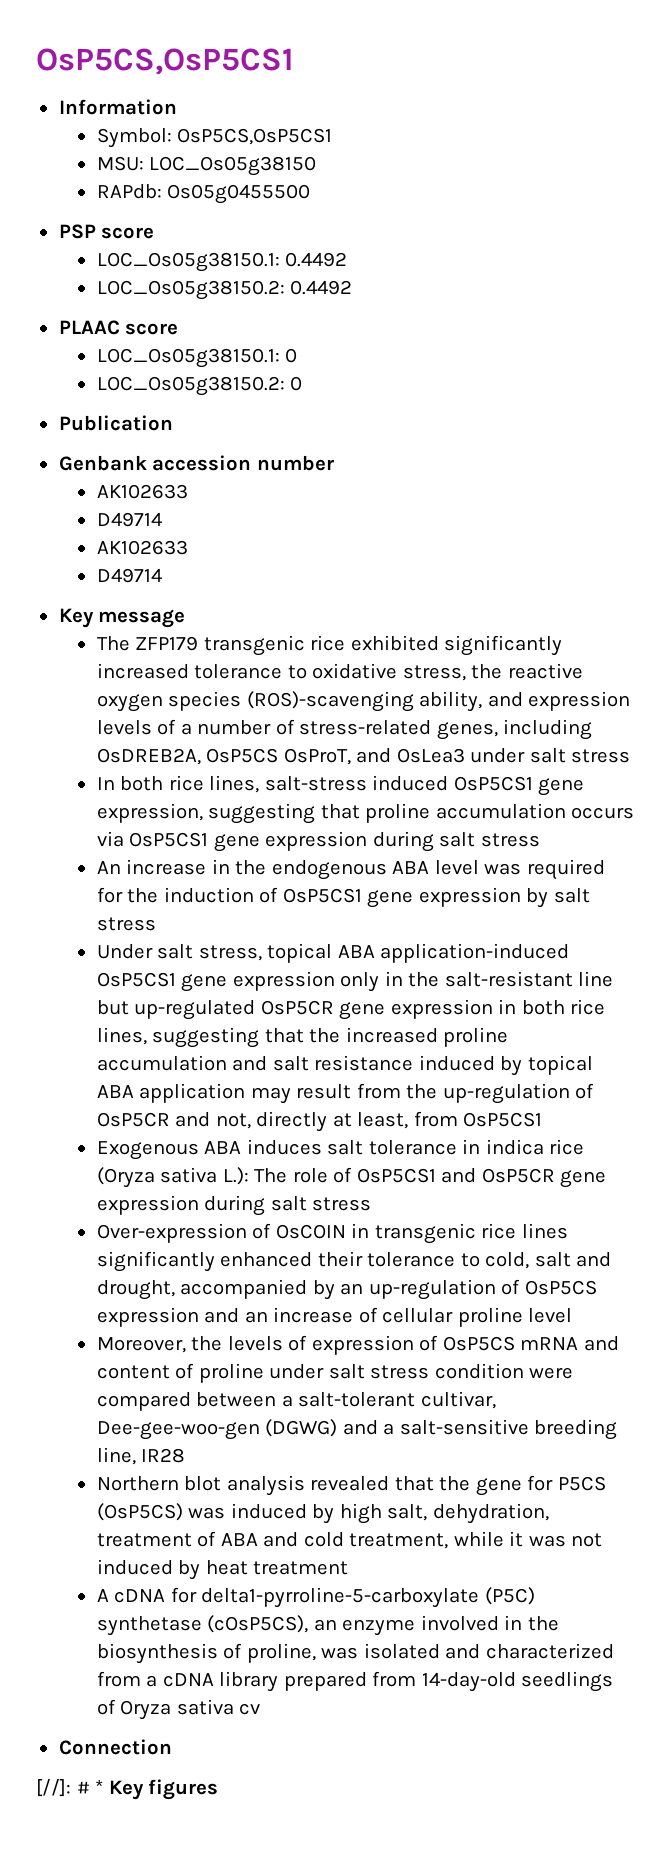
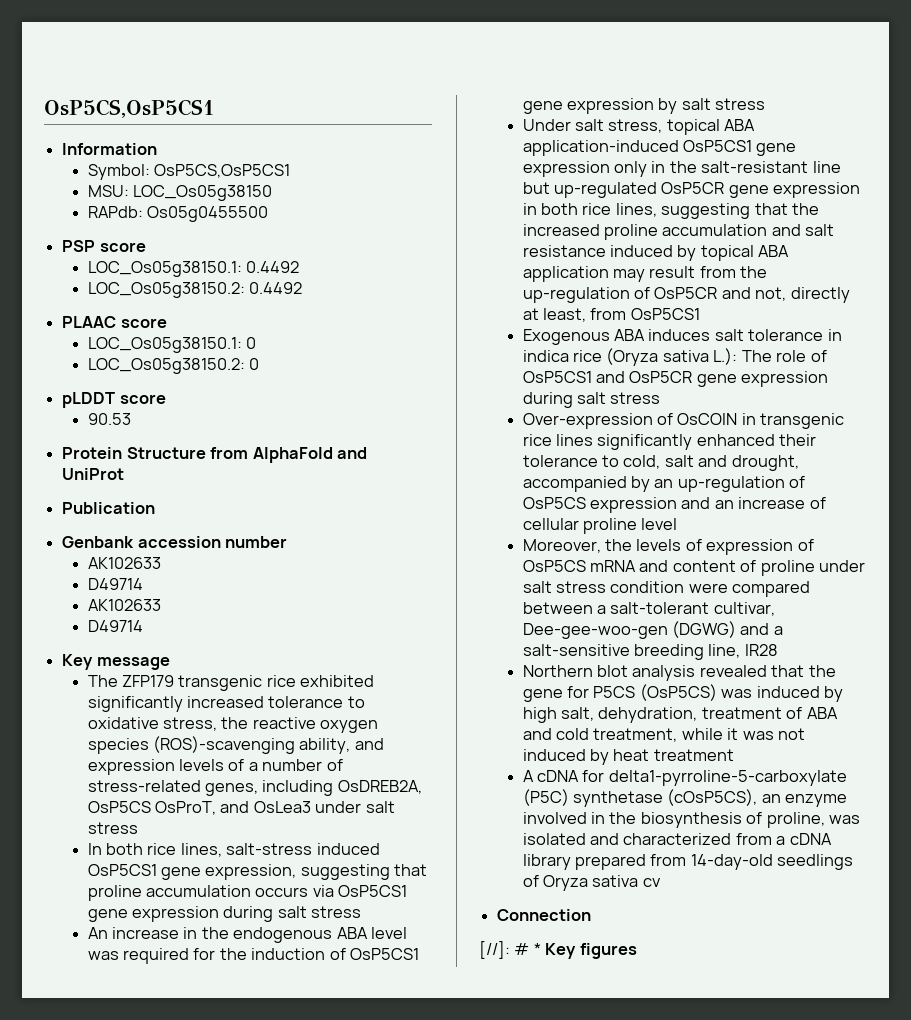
(303, 383) none -> [62,392,166,408] [87,413,131,425] [62,447,367,463] [62,468,125,480] // pLDDT score // 90.53 // Protein Structure from AlphaFold and UniProt

